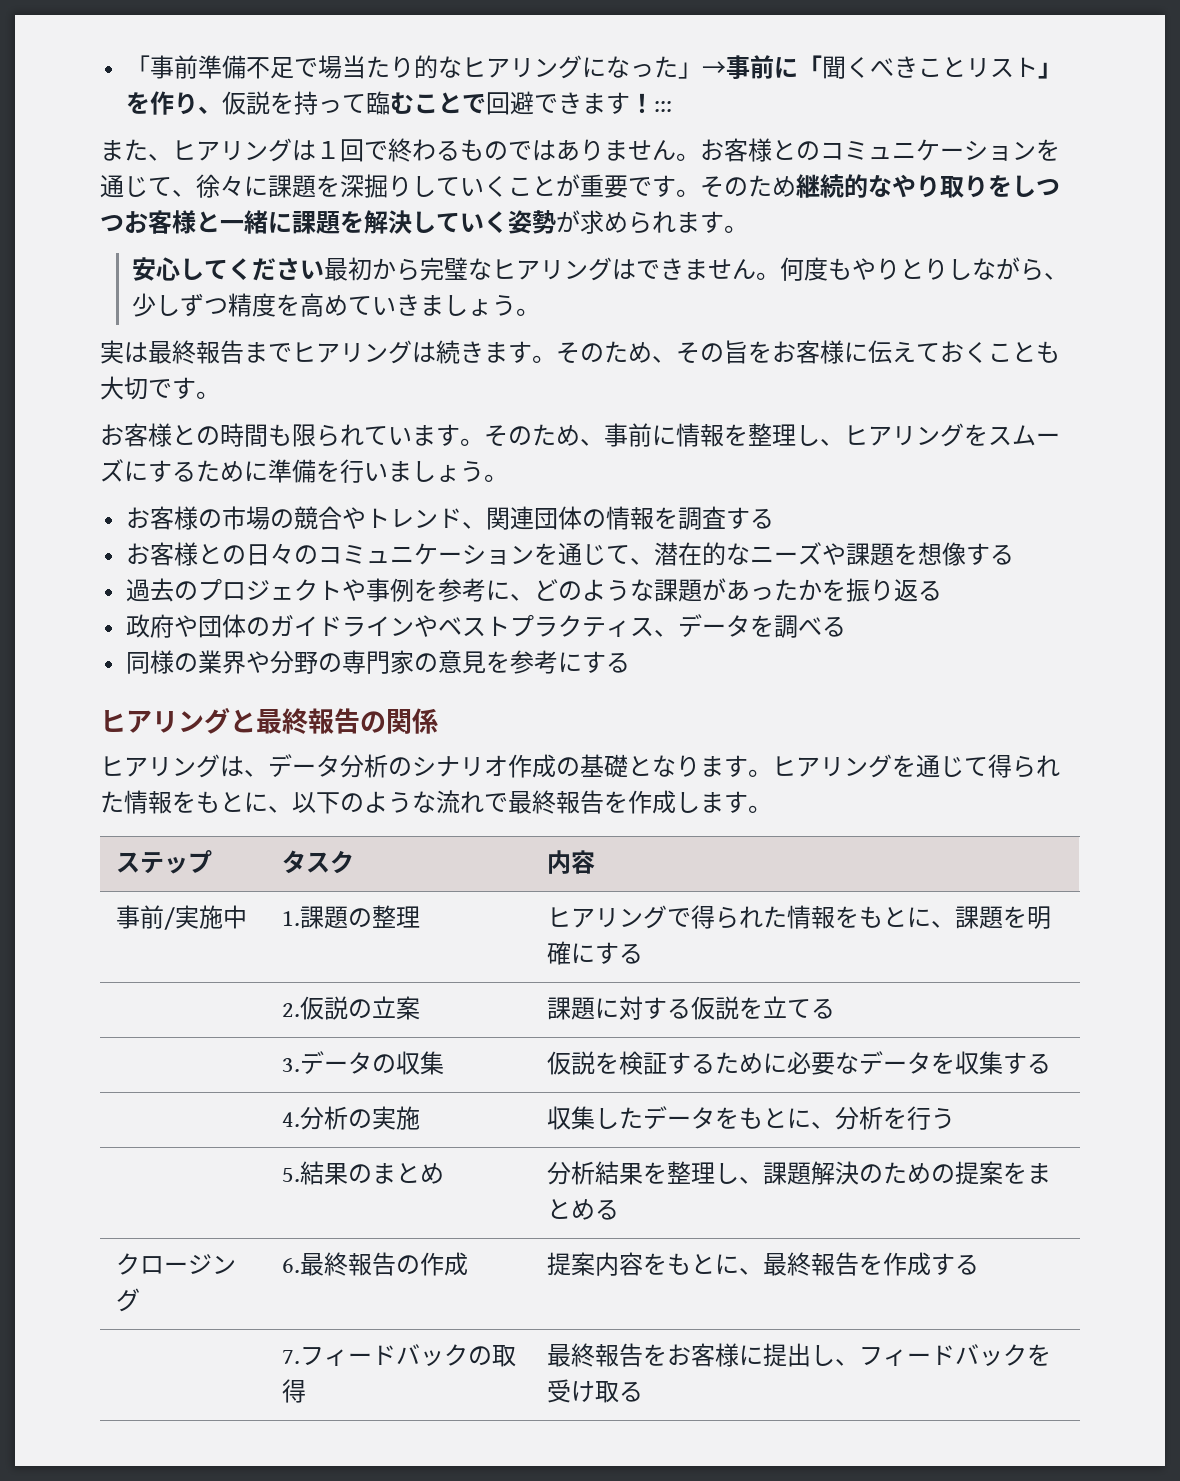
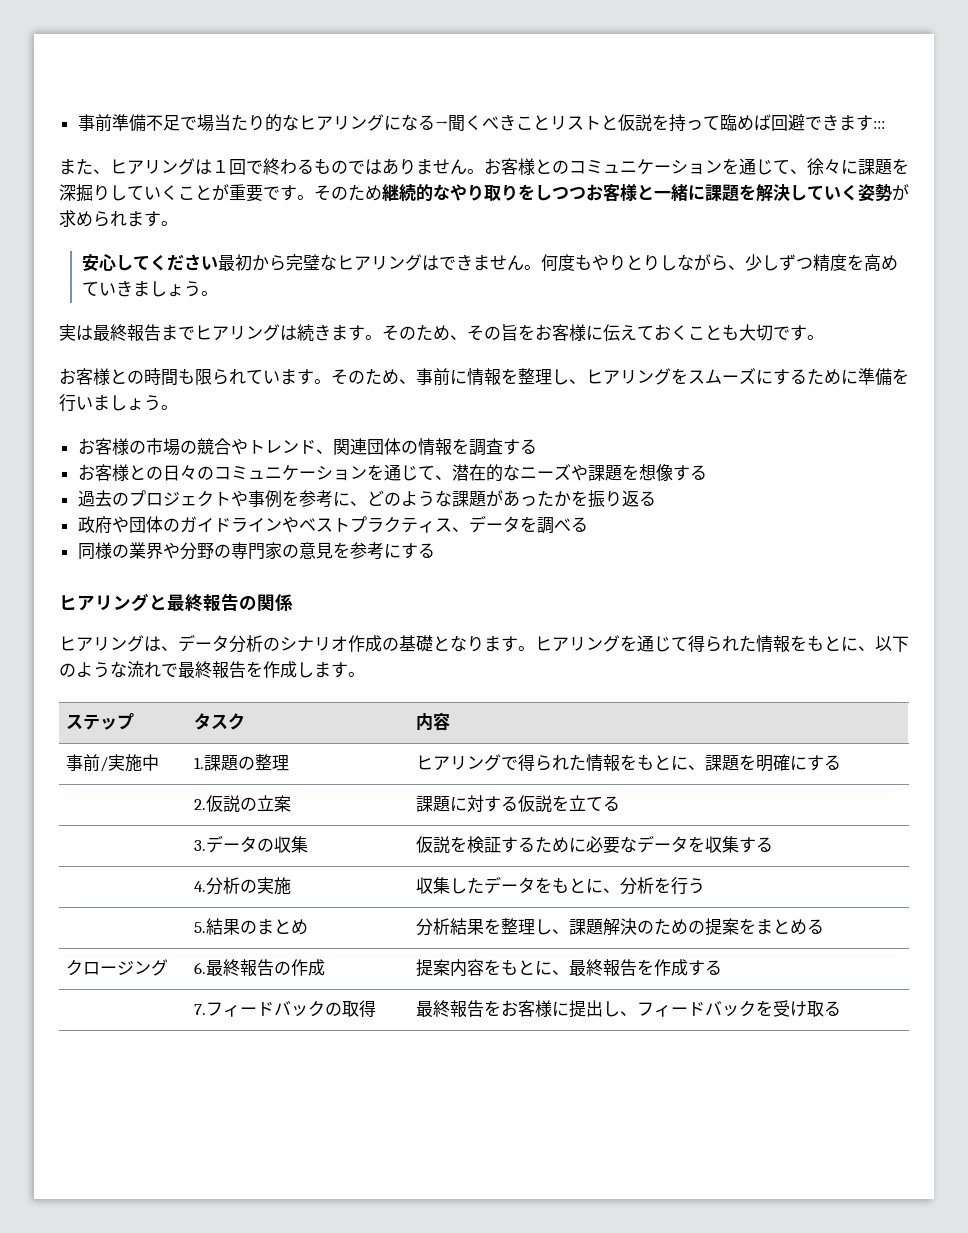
[126,55,151,76] 「 -> (77, 122) none
[630,55,823,79] った」→事前に「 -> [417,115,448,130] る→
[1038,62,1063,79] [126,91,223,115] 」を作り、 -> [600,115,618,130] と
[390,92,487,114] むことで -> [736,114,771,131] めば
[630,93,655,113] ！ -> (873, 123) none

